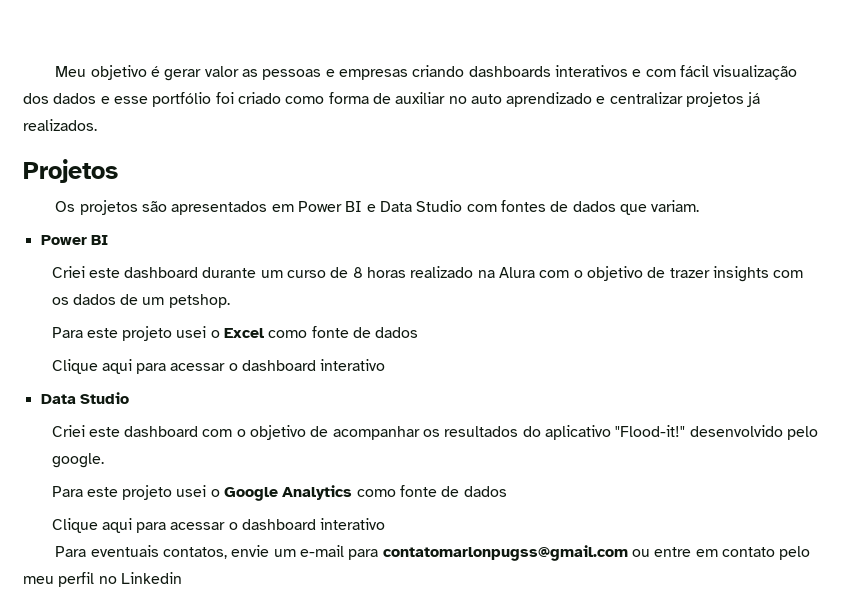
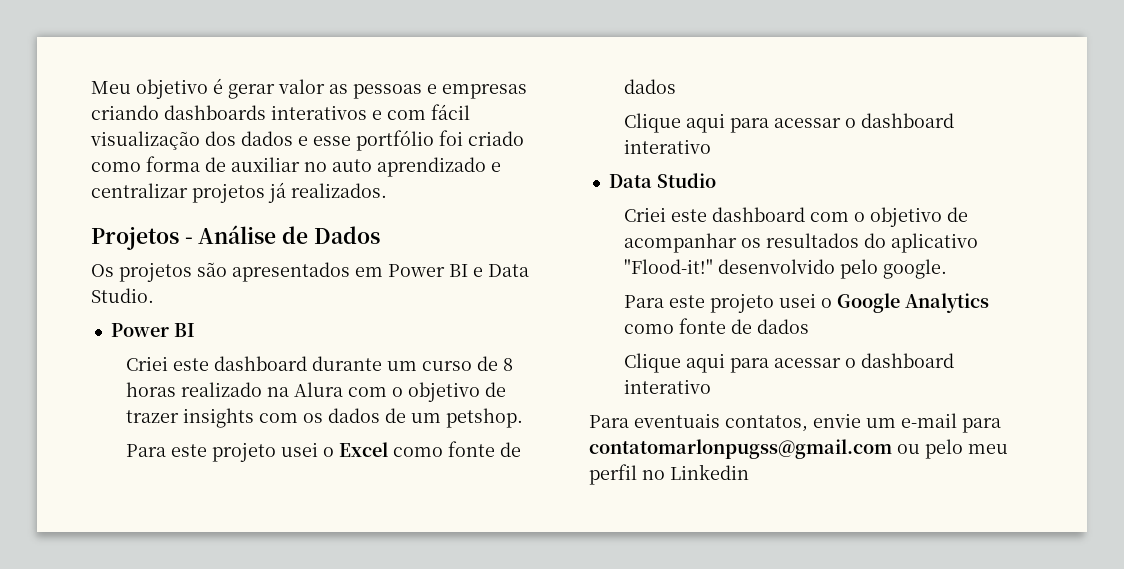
(118, 171) none -> [184,225,380,244] - Análise de Dados
[416,200,700,215] Studio com fontes de dados que variam. -> [91,288,154,303] Studio.
[654,547,775,557] entre em contato -> (920, 449) none

